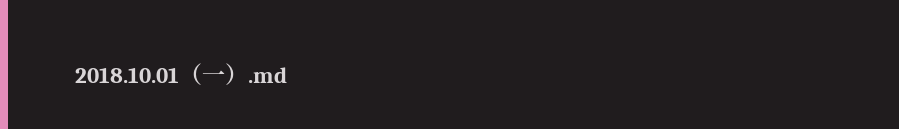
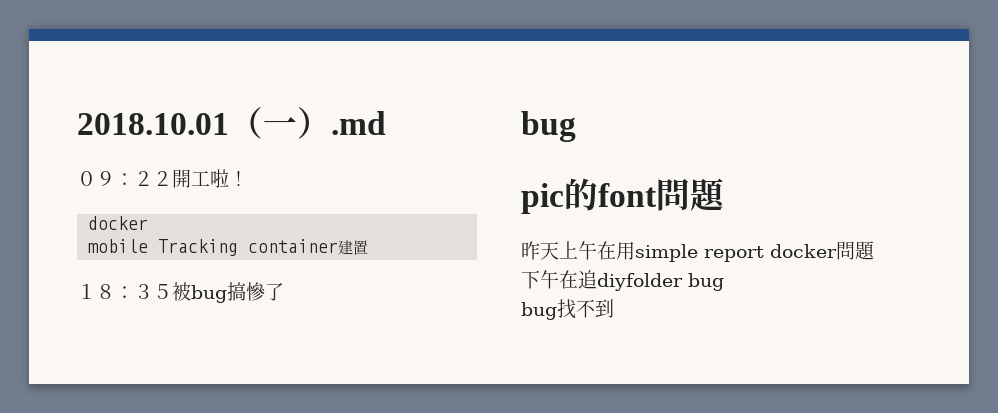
(287, 75) none -> [77,169,248,188] [88,216,149,230] [88,239,369,256] [77,282,284,303] [521,111,576,142] [521,178,727,214] [521,241,875,262] [521,270,724,291] [521,299,614,320] // ０９：２２開工啦！ // docker // mobile Tracking container建置 // １８：３５被bug搞慘了 // bug // pic的font問題 // 昨天上午在用simple report docker問題 // 下午在追diyfolder bug // bug找不到

